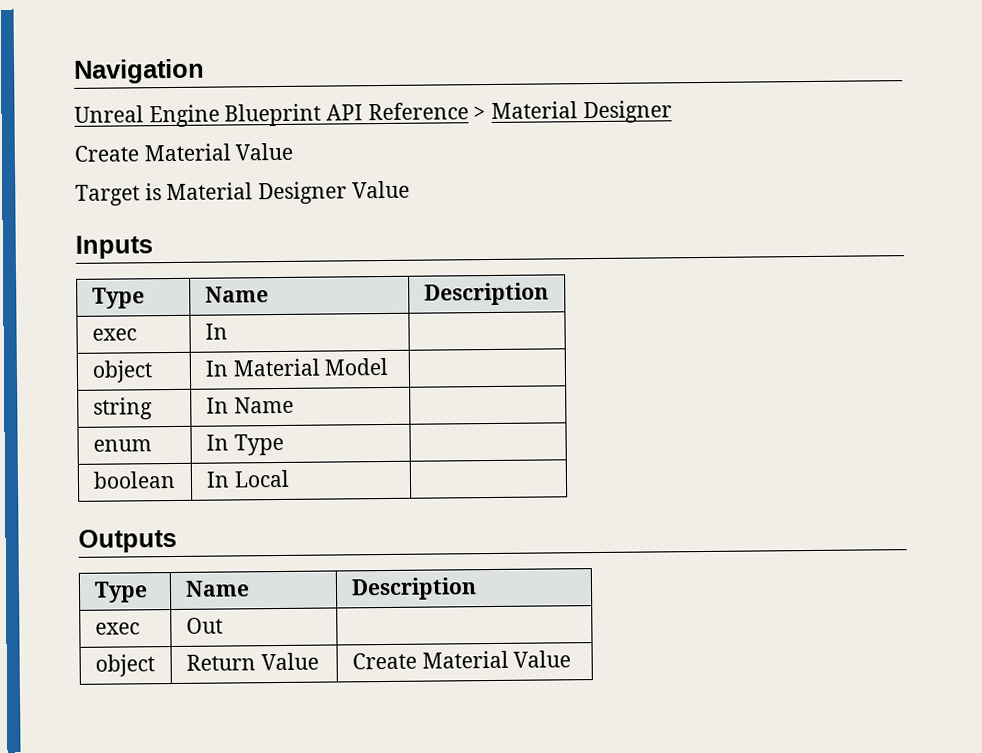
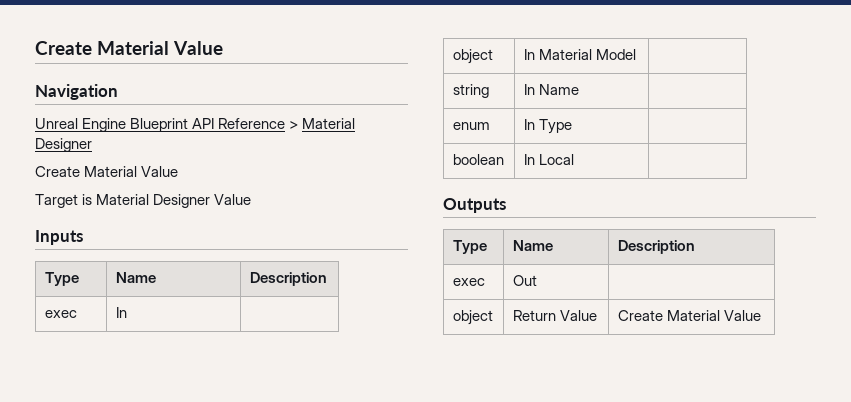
(73, 71) none -> [35,41,223,55] Create Material Value //

